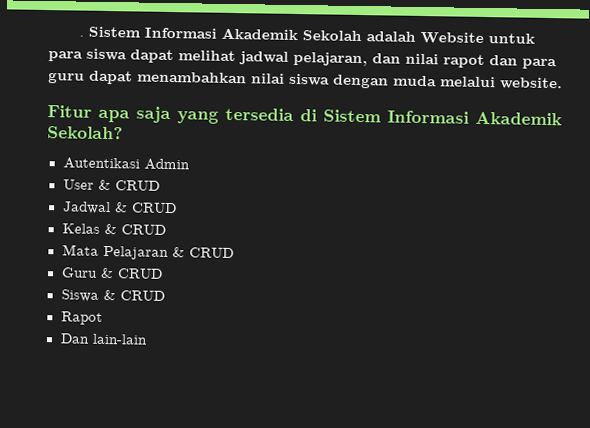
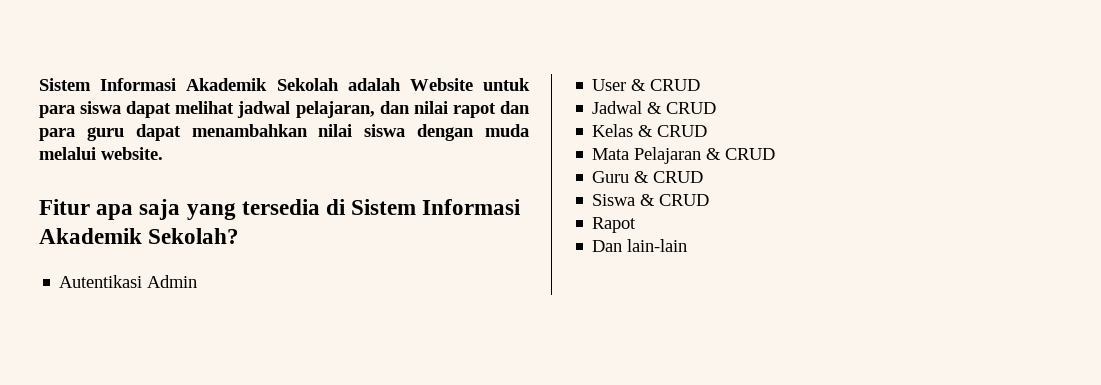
[79,35,85,37] . -> (39, 84) none

